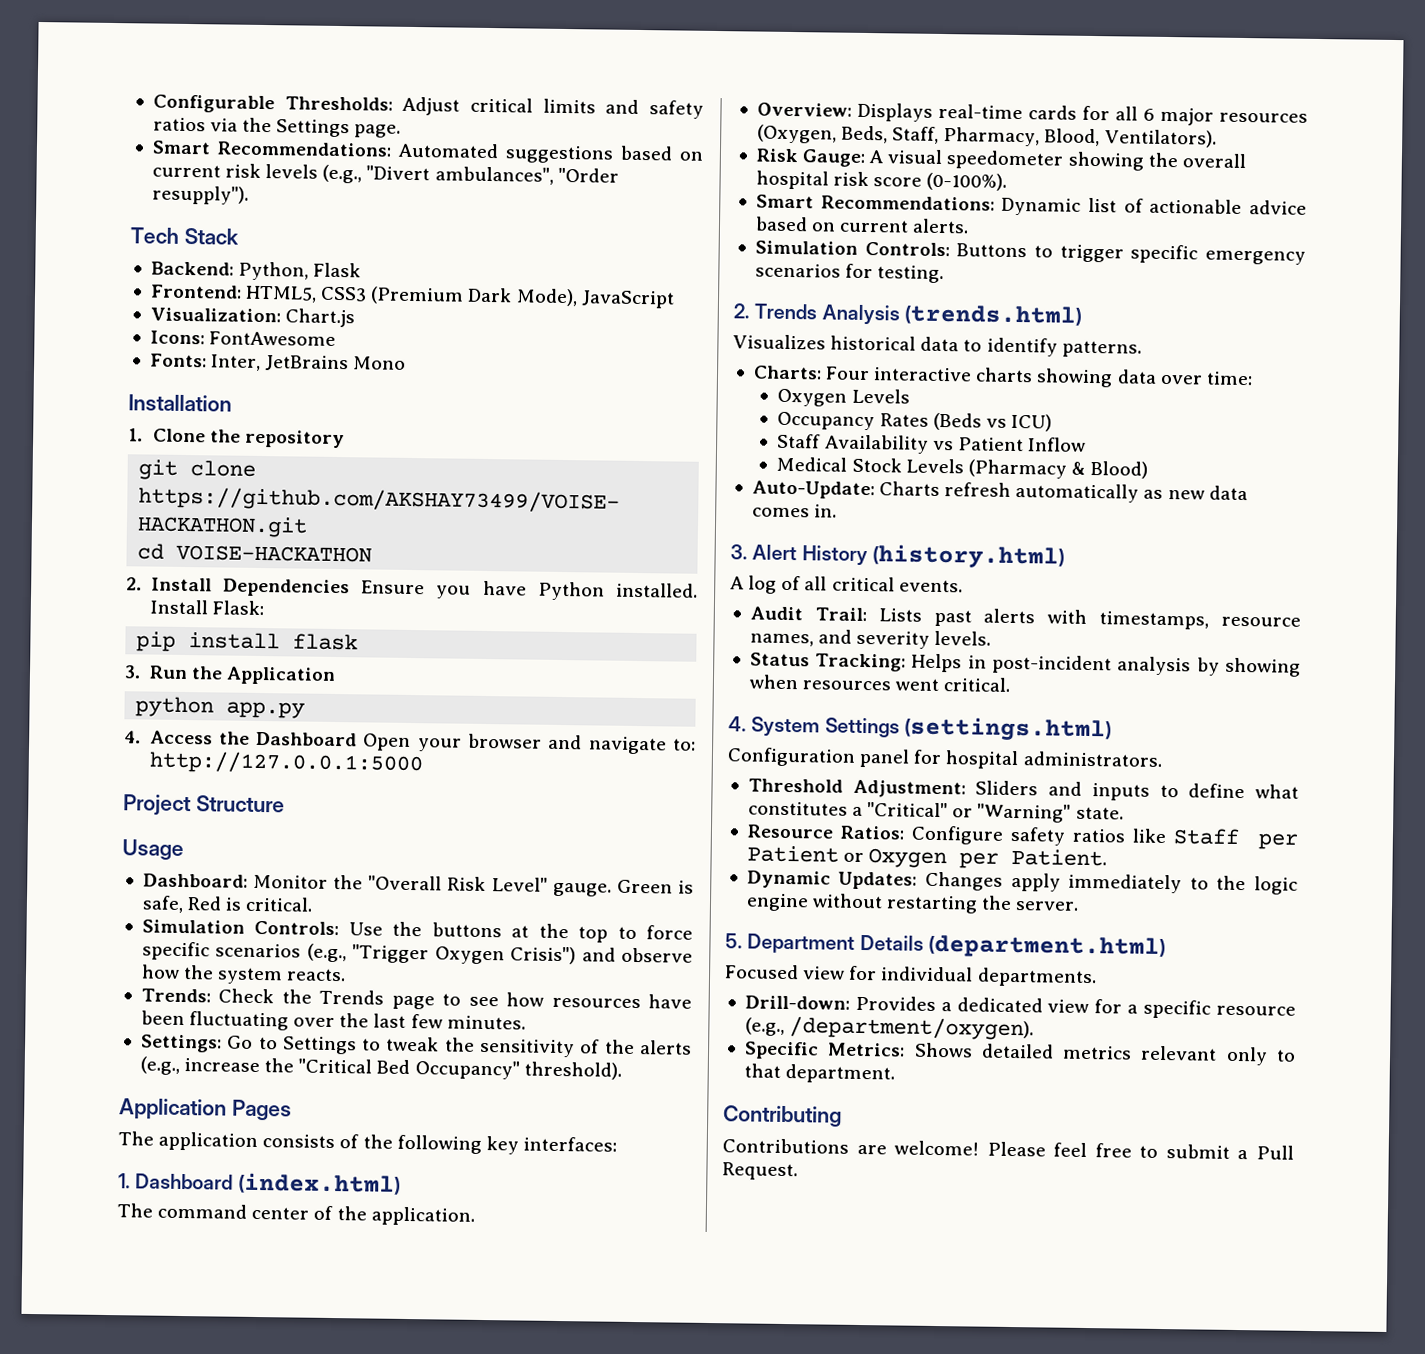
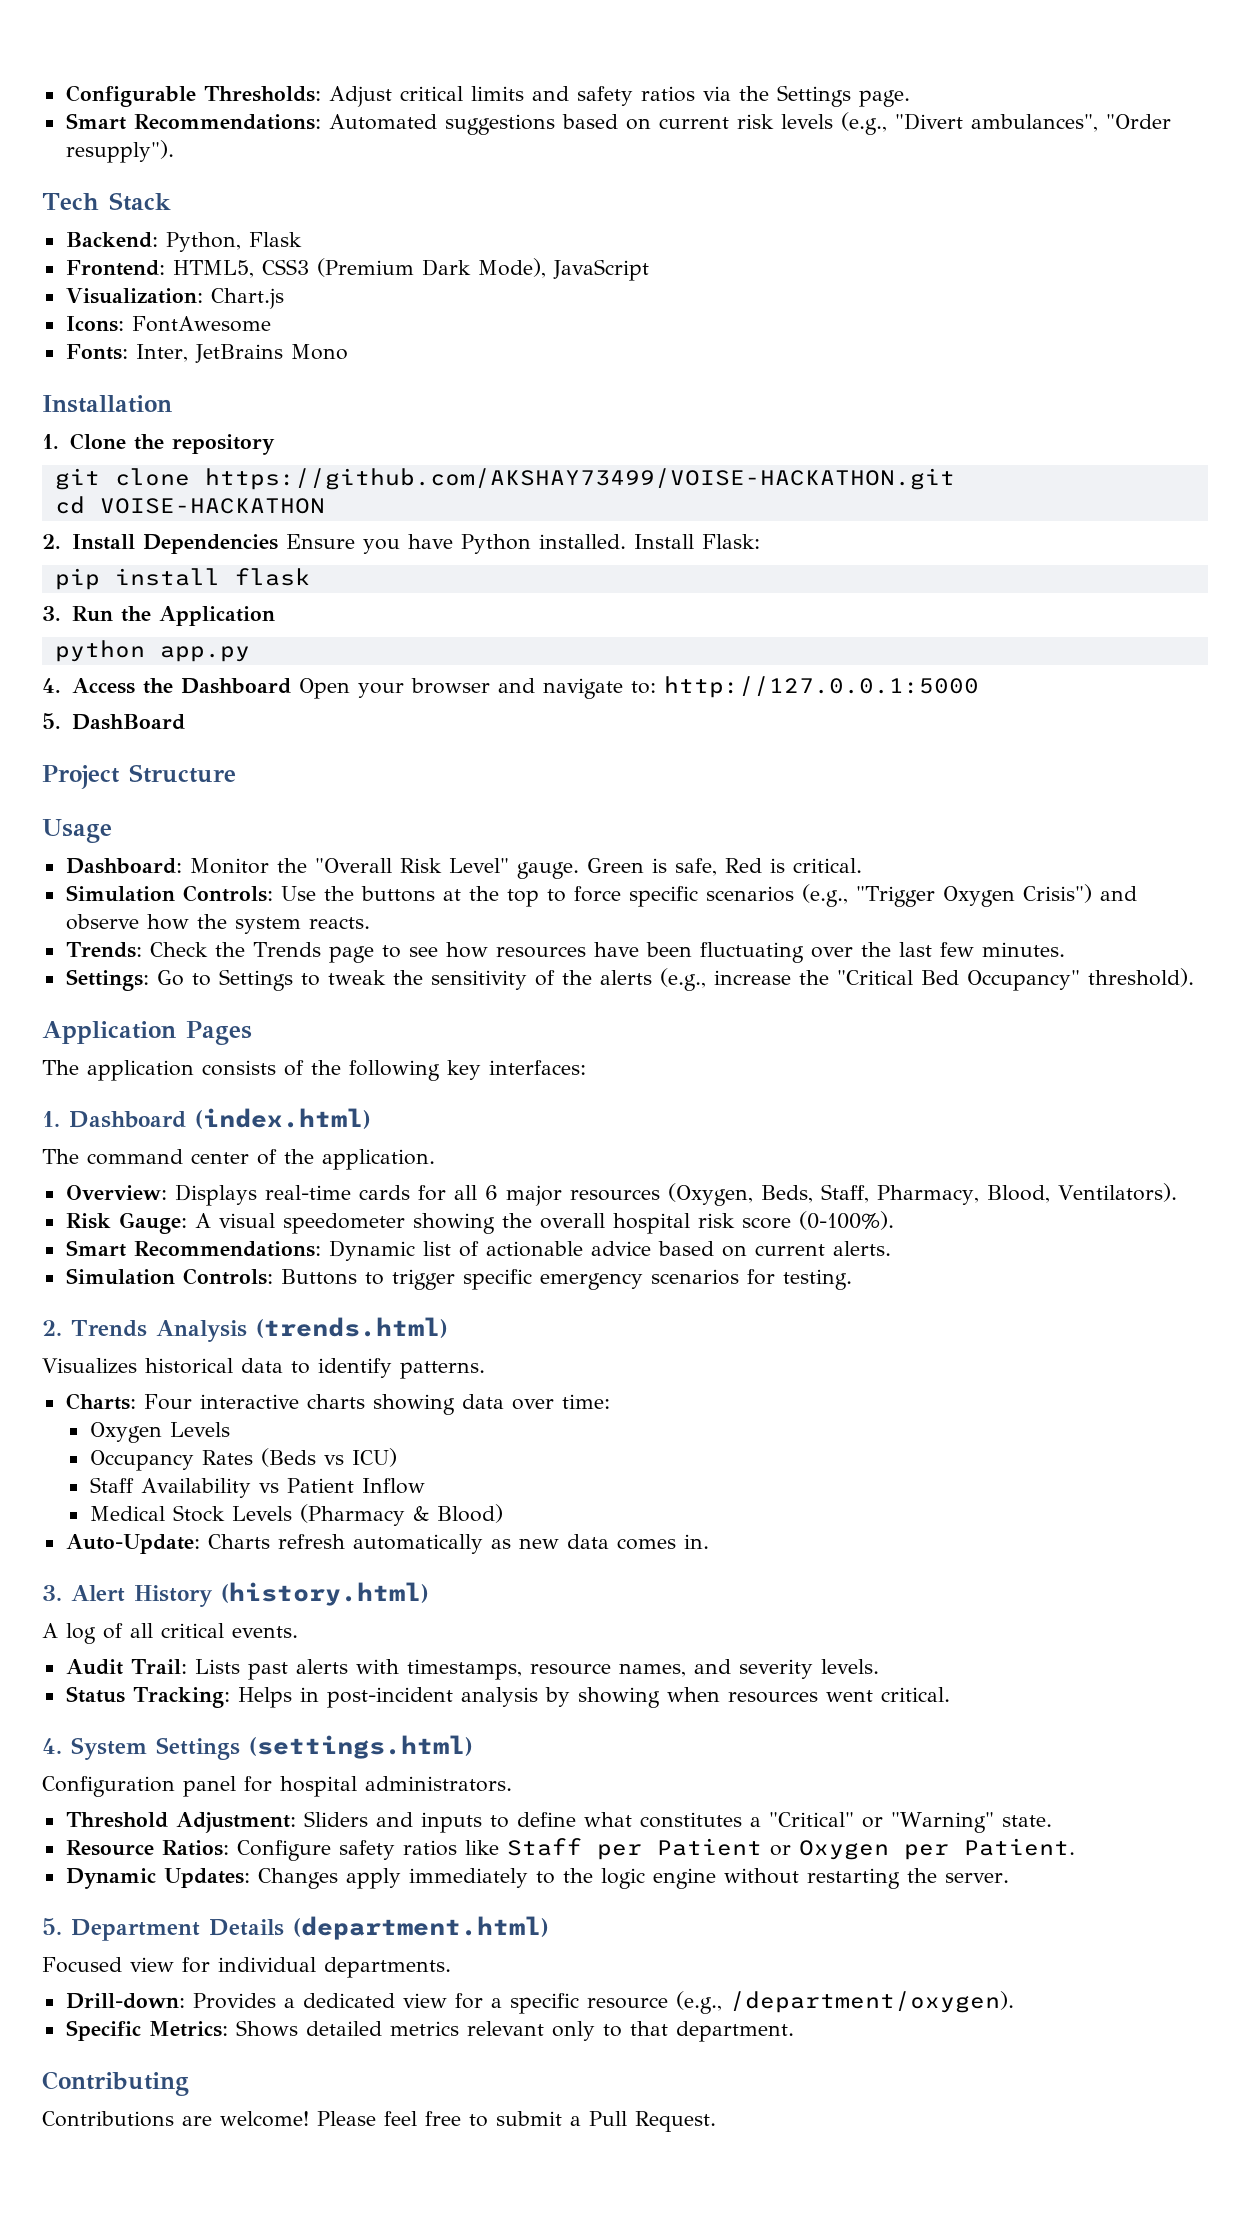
(423, 763) none -> [42,713,185,730] // 5. DashBoard

